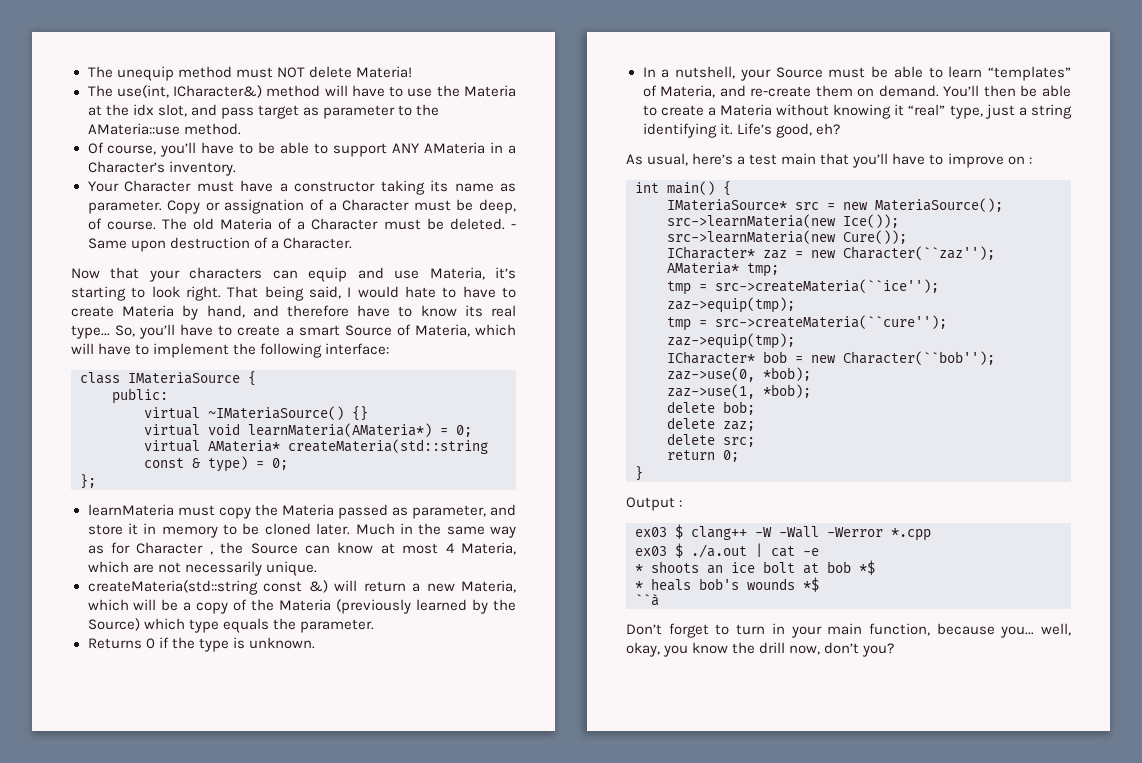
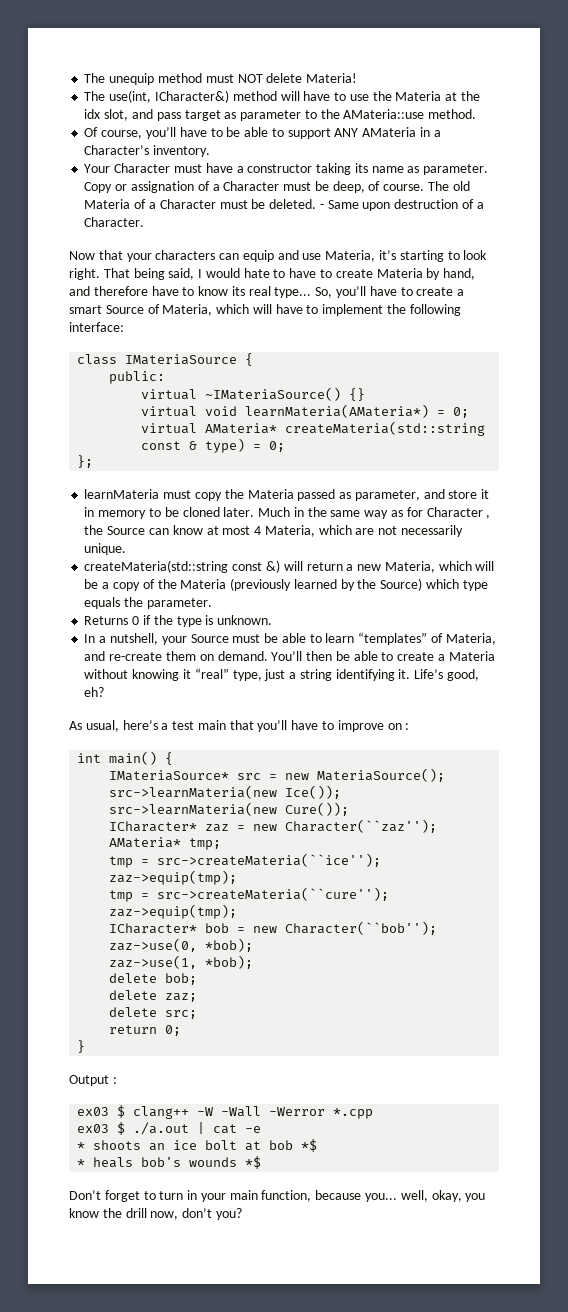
[635,594,659,606] // ``à -> (262, 1162) none

